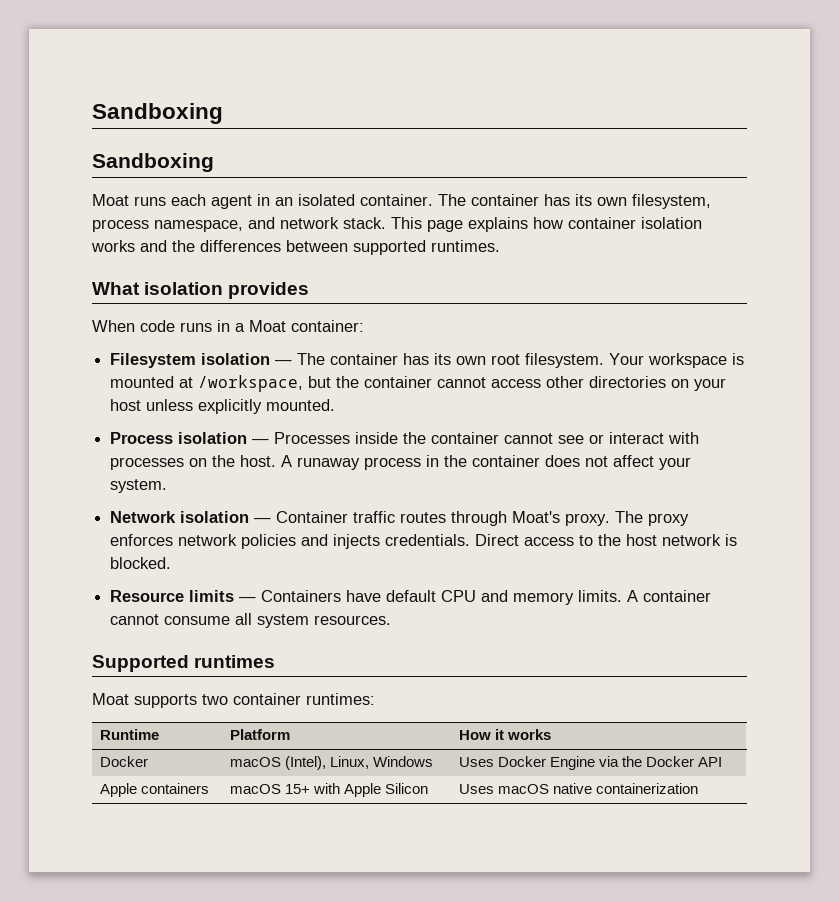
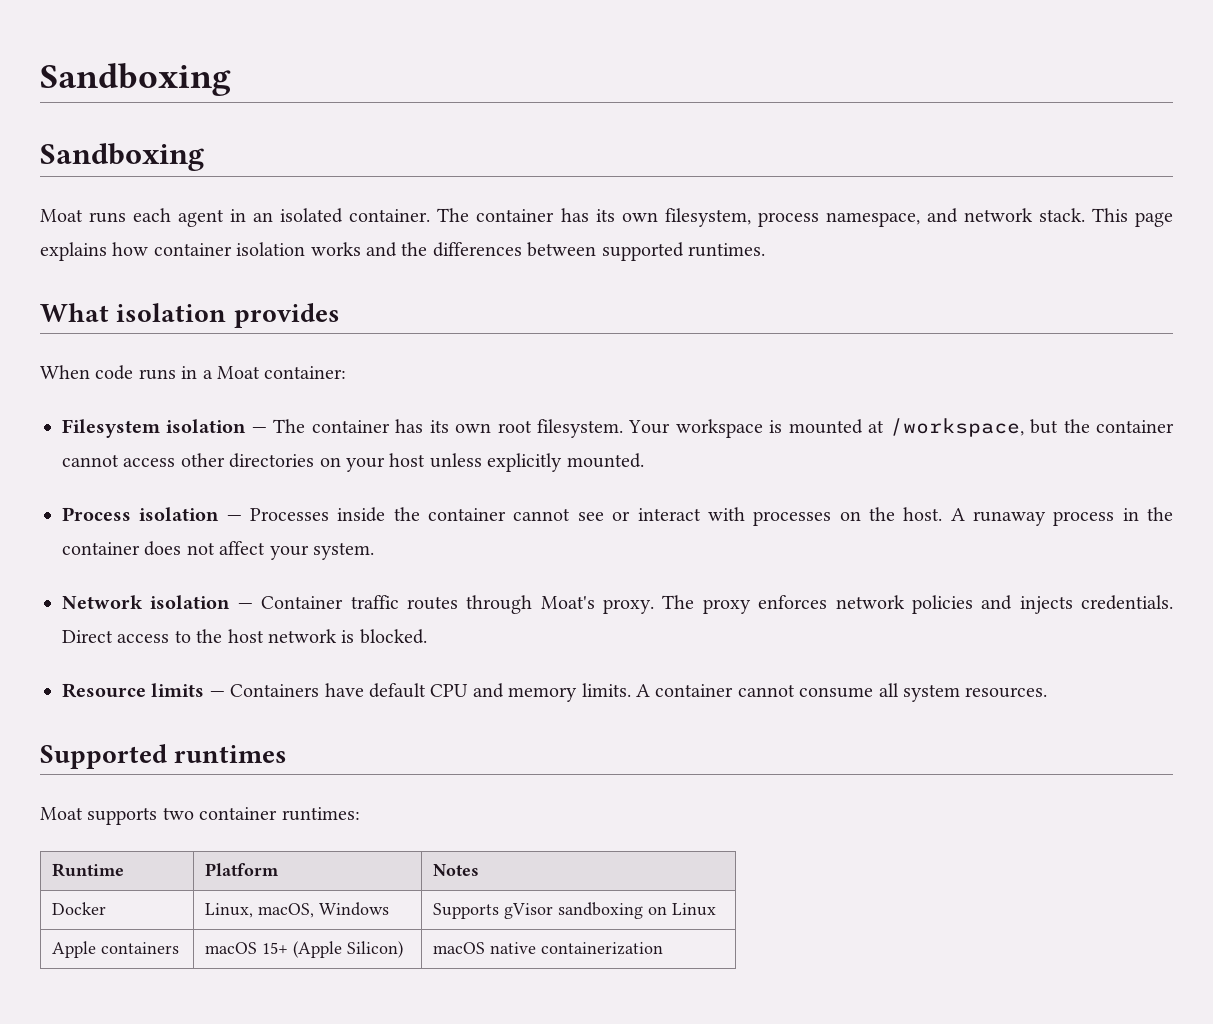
[459,729,552,740] [100,756,149,767] [230,756,434,770] [459,756,723,770] How it works // Docker | macOS (Intel), Linux, Windows | Uses Docker Engine via the Docker API -> [433,864,480,876] [52,902,107,915] [205,902,390,918] [433,902,717,919] Notes // Docker | Linux, macOS, Windows | Supports gVisor sandboxing on Linux
[313,783,429,797] [459,784,495,794] with Apple Silicon | Uses -> [293,941,404,958] (Apple Silicon) |

